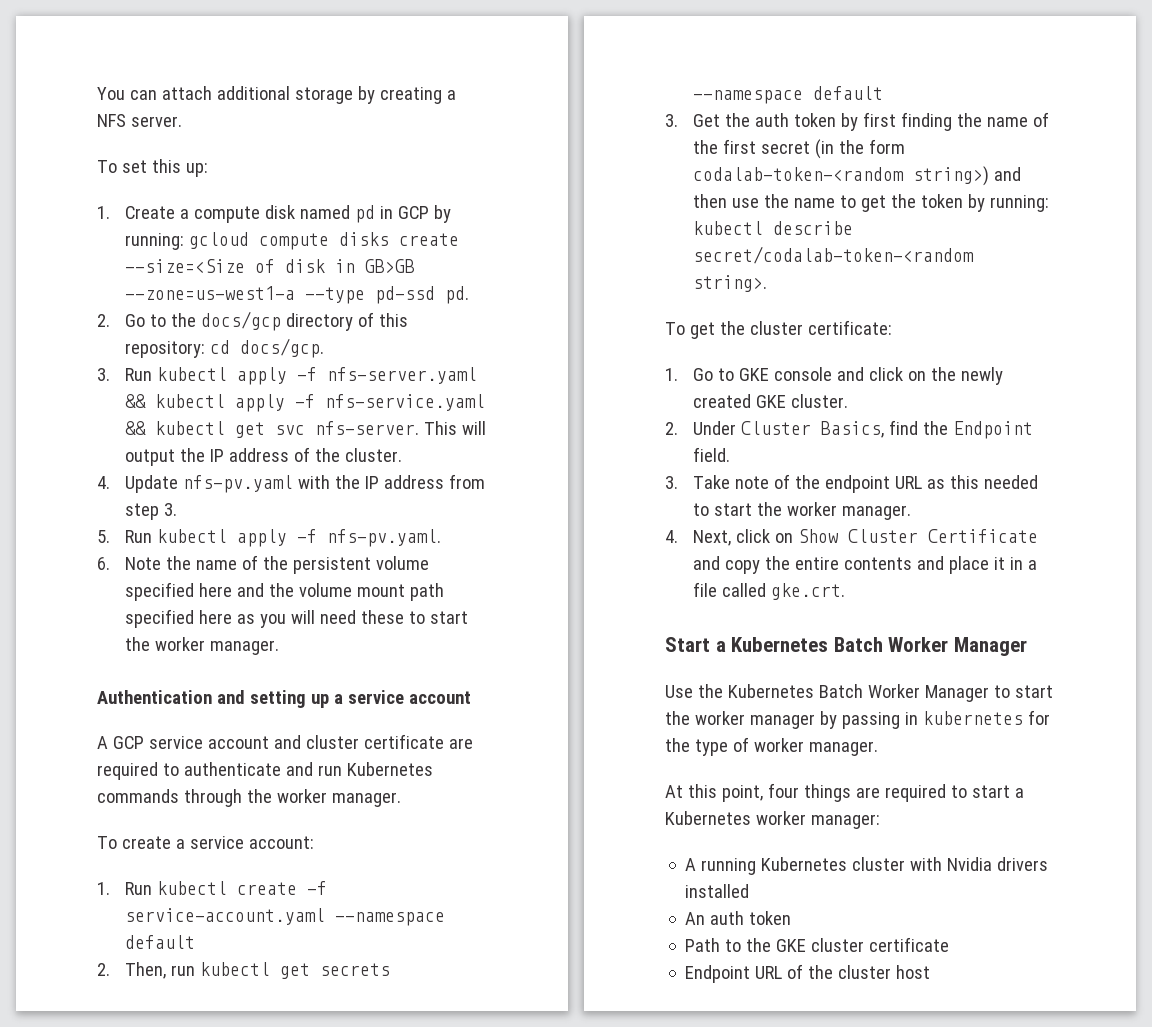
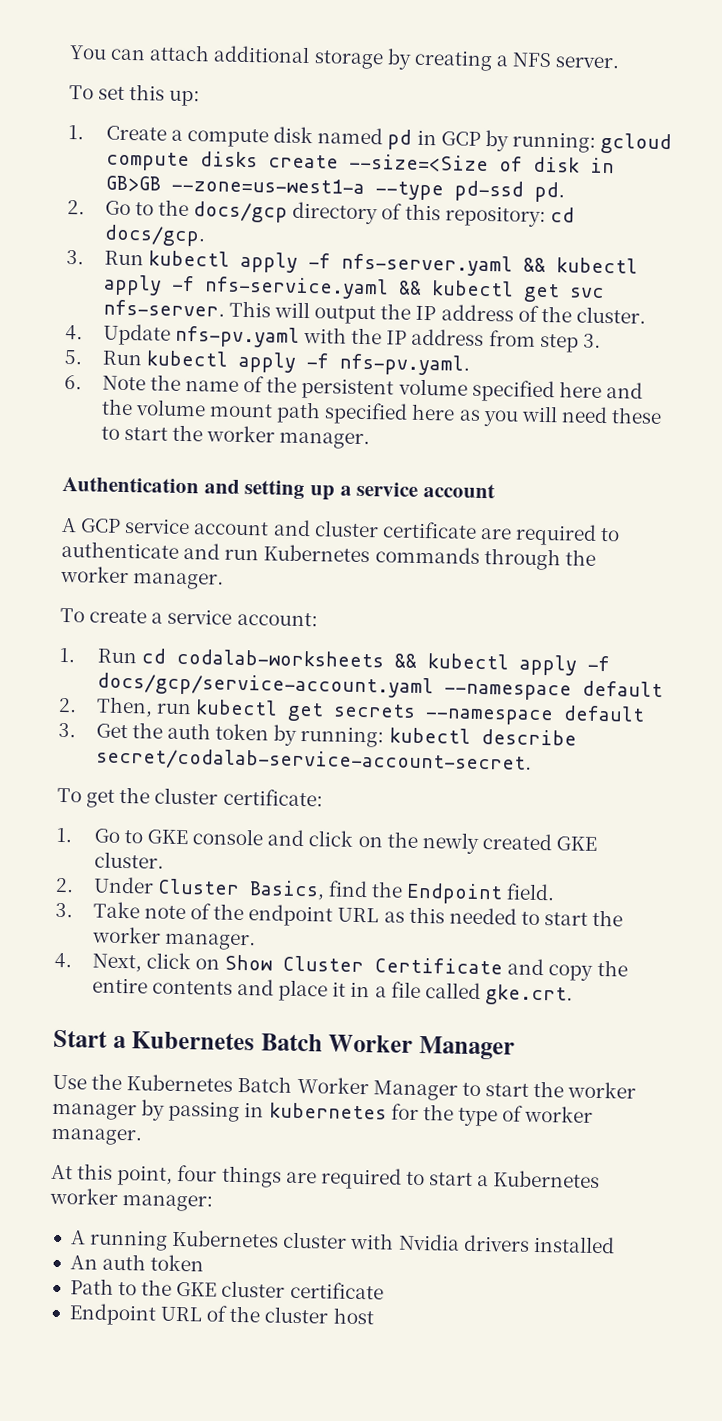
[157,881,328,895] [125,908,326,925] kubectl create -f service-account.yaml -> [140,648,610,676] [96,672,434,699] cd codalab-worksheets && kubectl apply -f docs/gcp/service-account.yaml
[863,112,1050,131] [693,139,906,159] [693,166,1022,186] [693,194,986,212] first finding the name of the first secret (in the form codalab-token-<random string>) and then use the name to get the token by -> (298, 735) none
[693,246,975,264] [693,275,768,292] secret/codalab-token-<random string>. -> [95,747,532,774] secret/codalab-service-account-secret.

